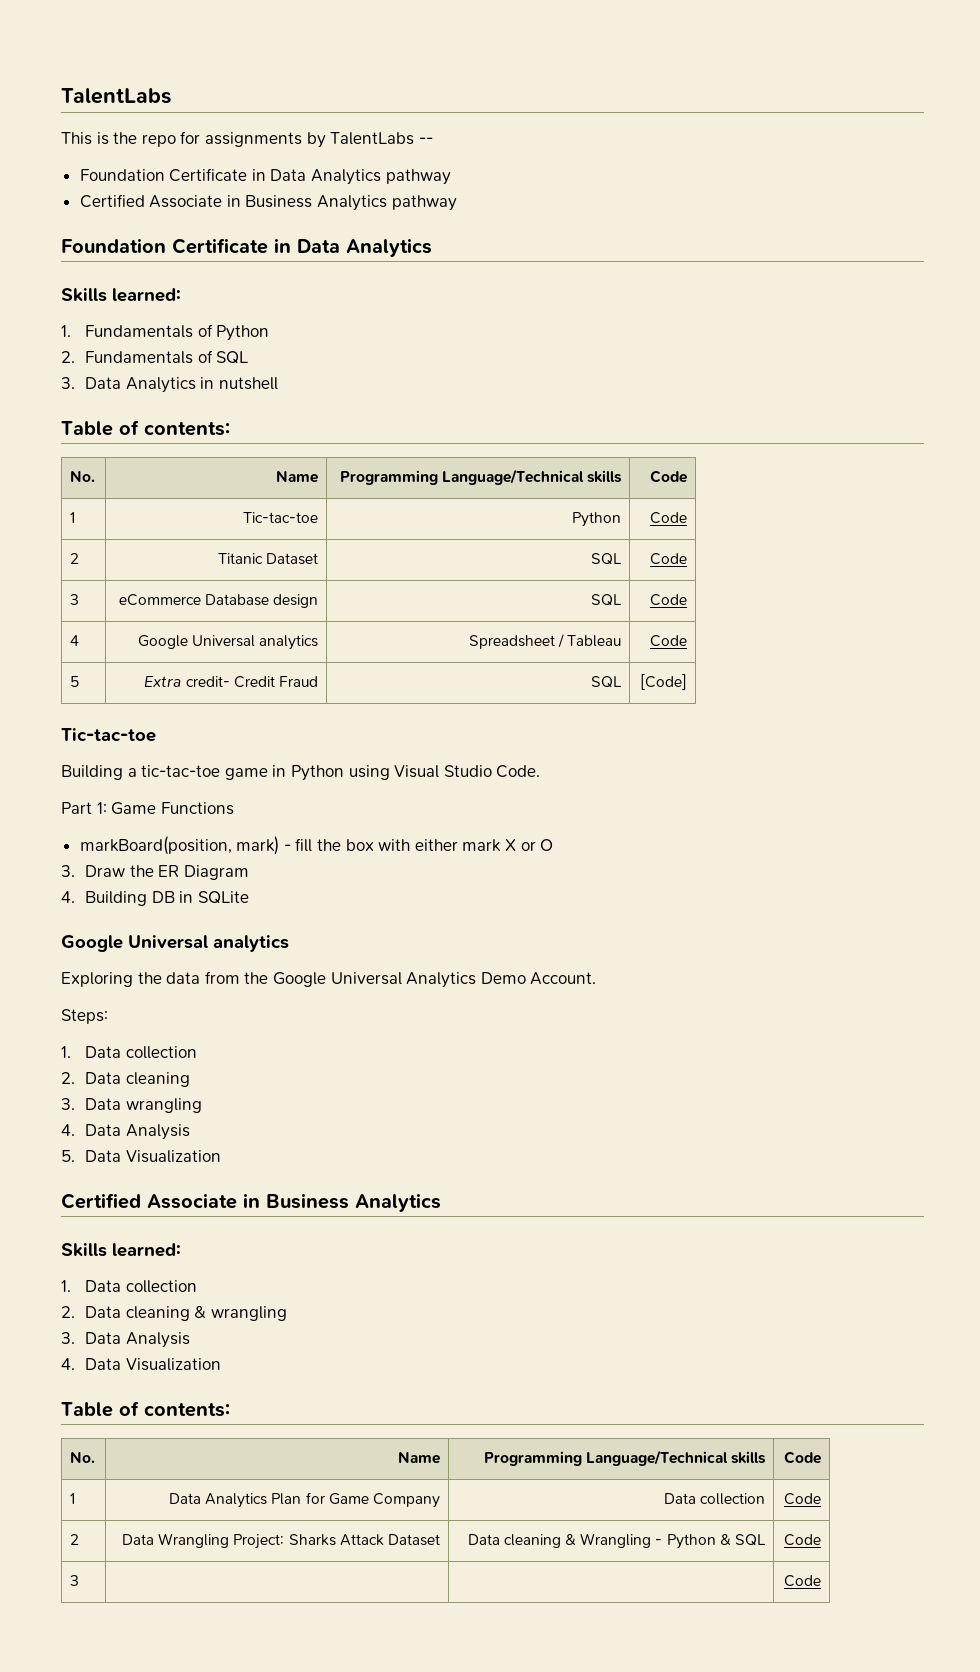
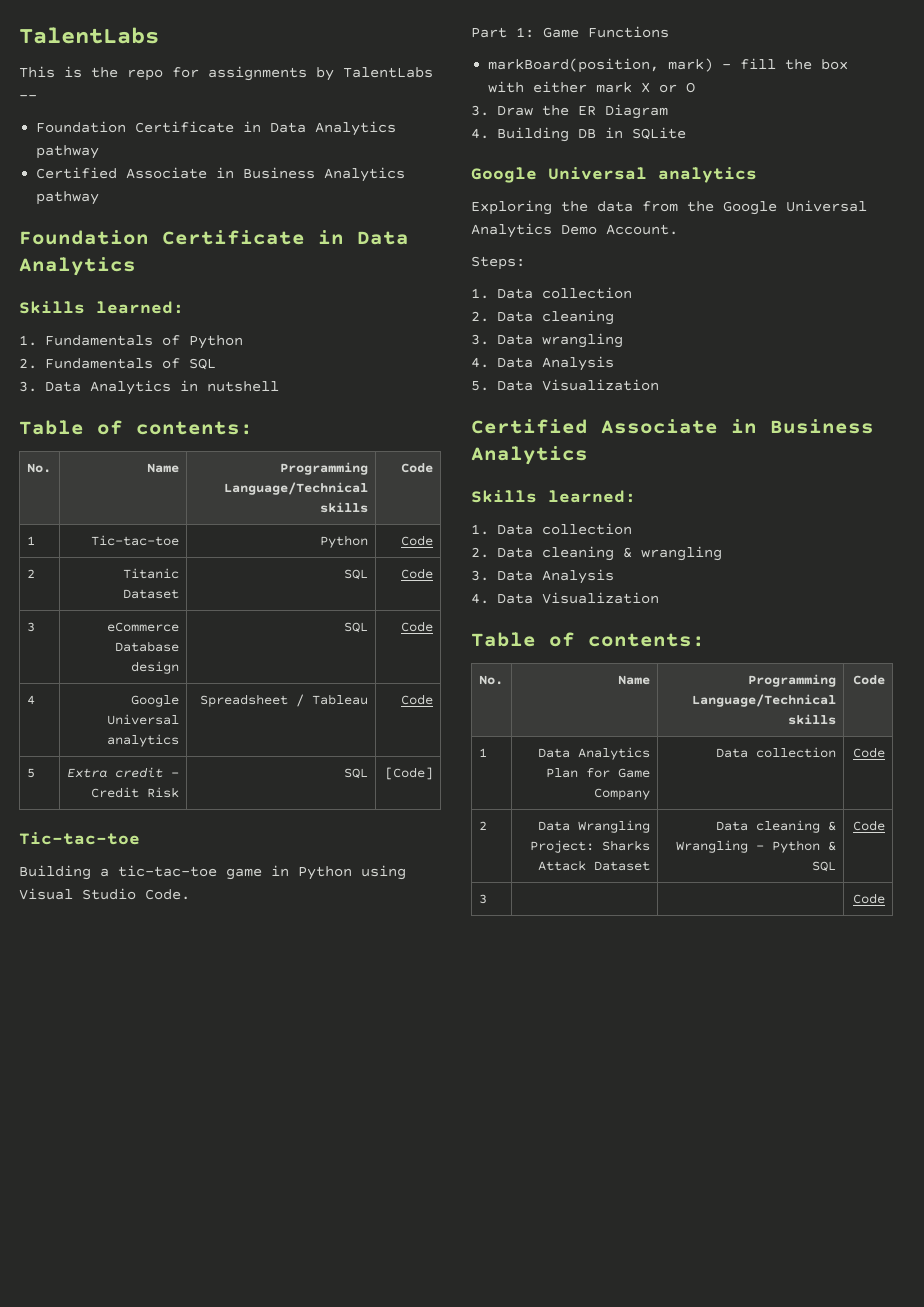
[185,676,318,688] credit- Credit Fraud -> [115,767,180,778] [91,787,180,798] credit - Credit Risk

